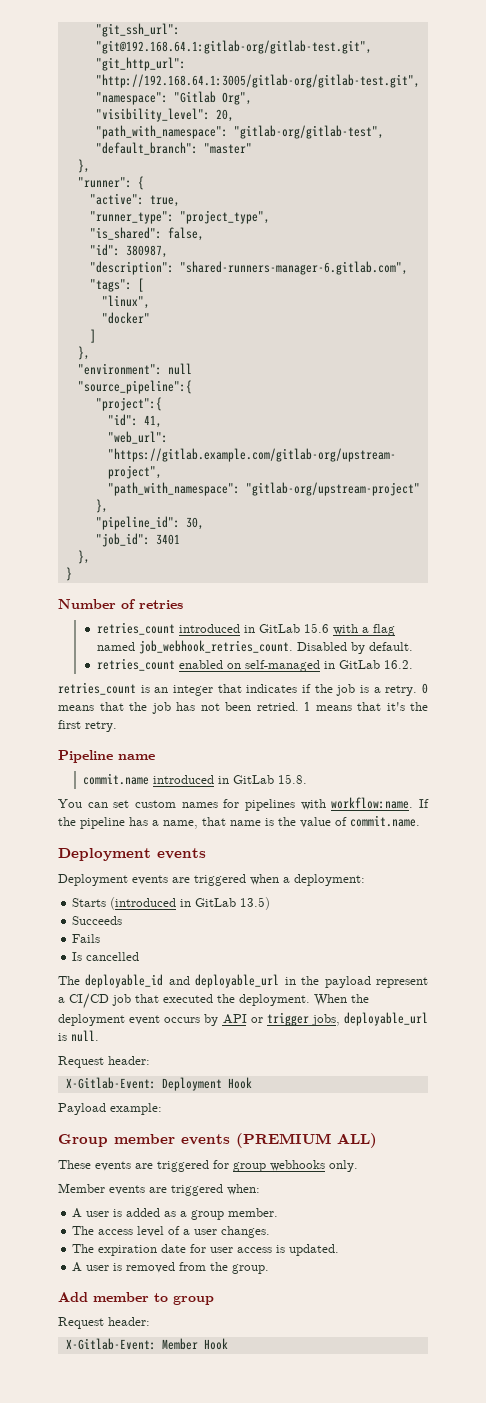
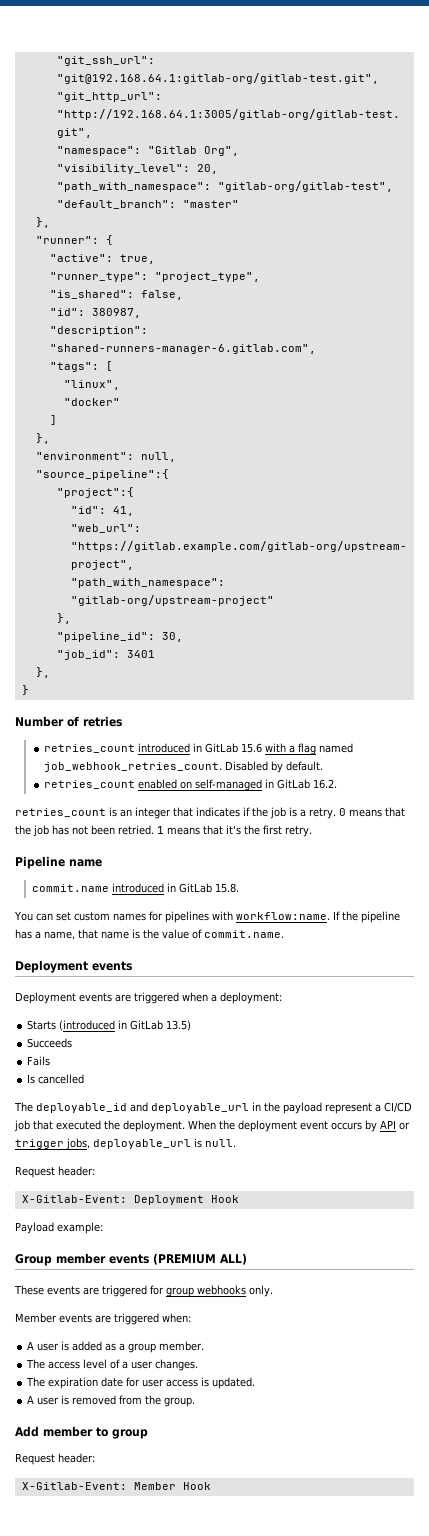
[167,363,192,375] null -> [140,452,176,462] null,

